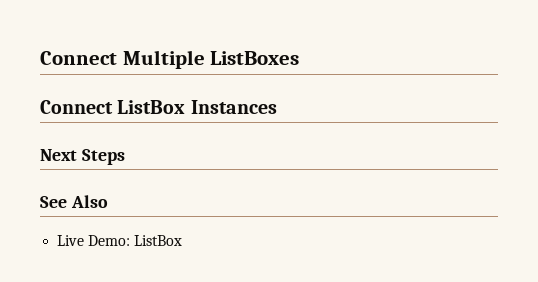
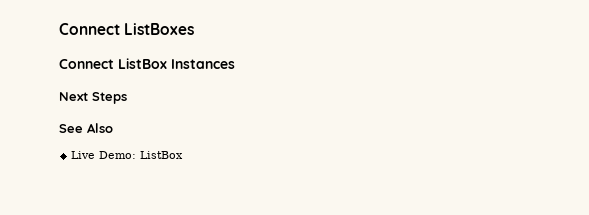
[40,50,205,69] Connect Multiple -> [59,23,120,35] Connect

